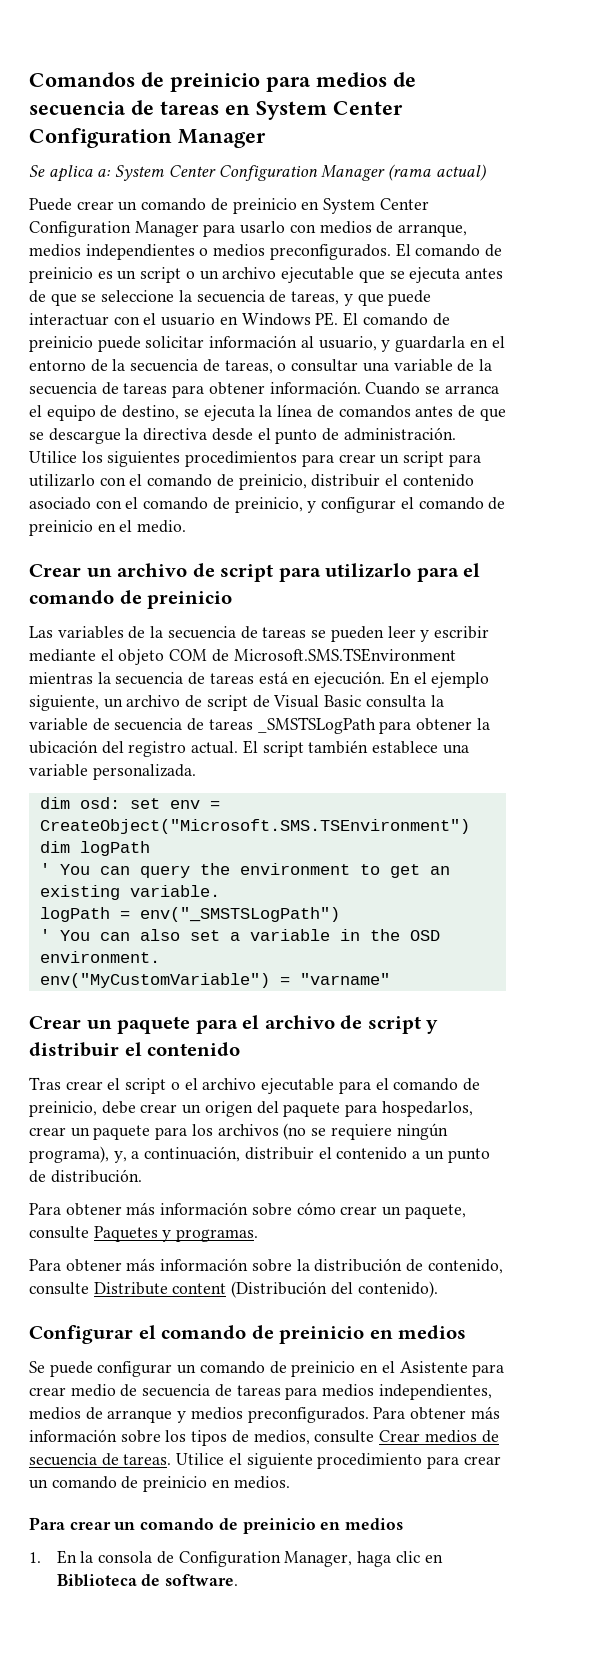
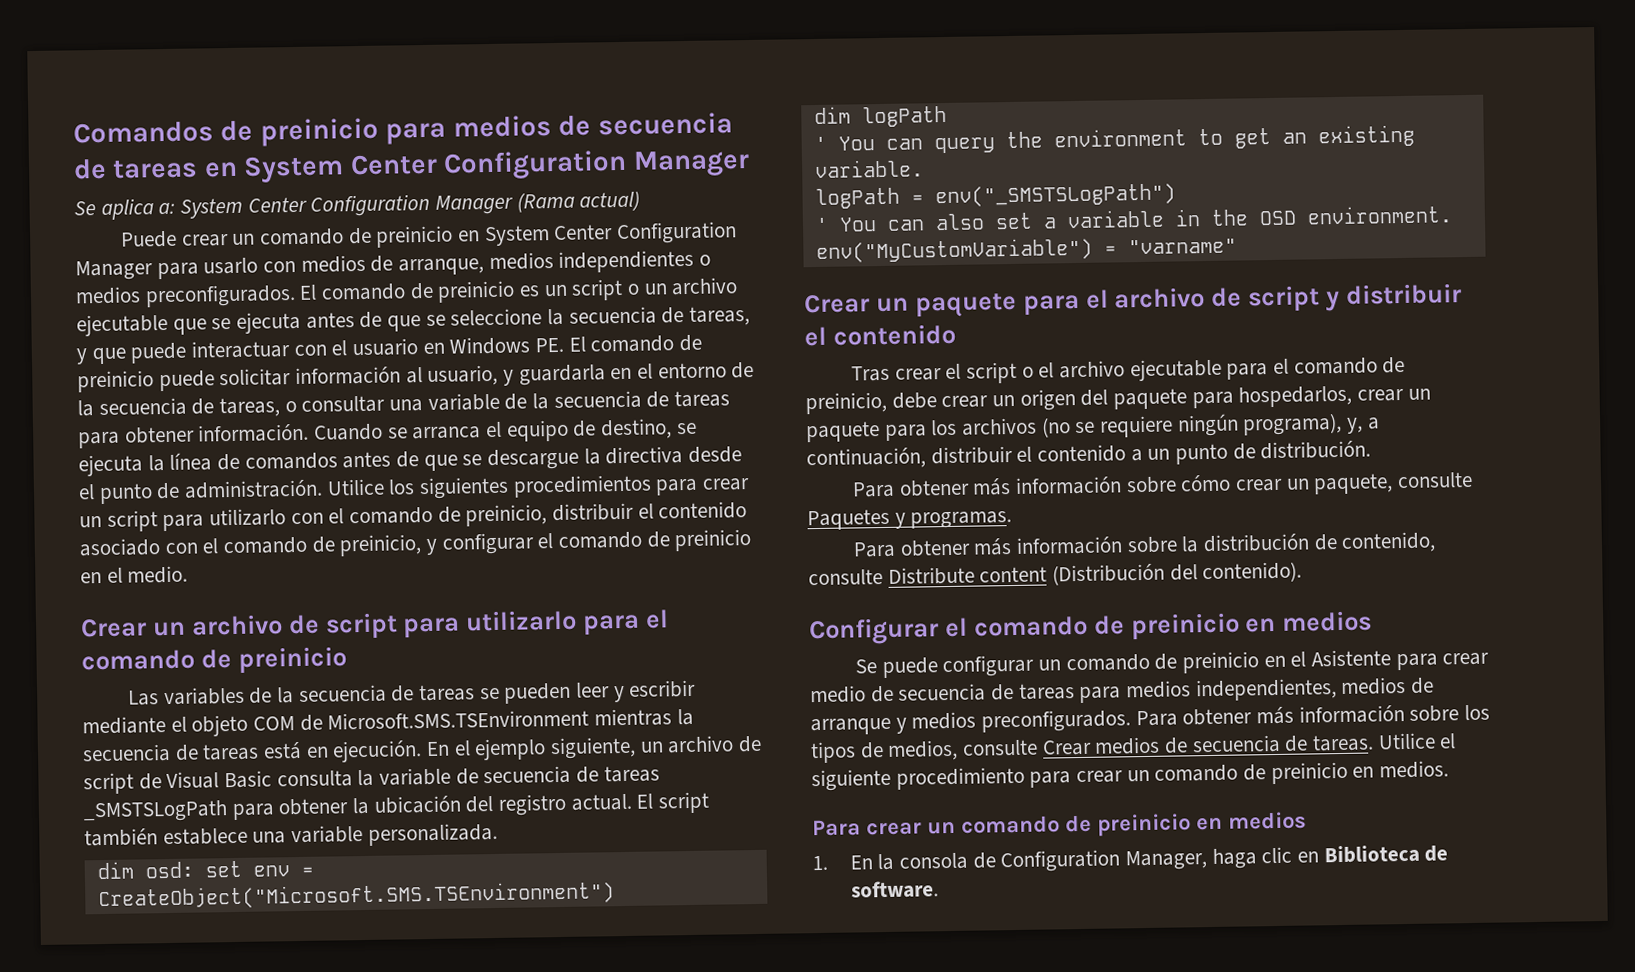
[388,164,432,181] (rama -> [516,191,575,213] (Rama

